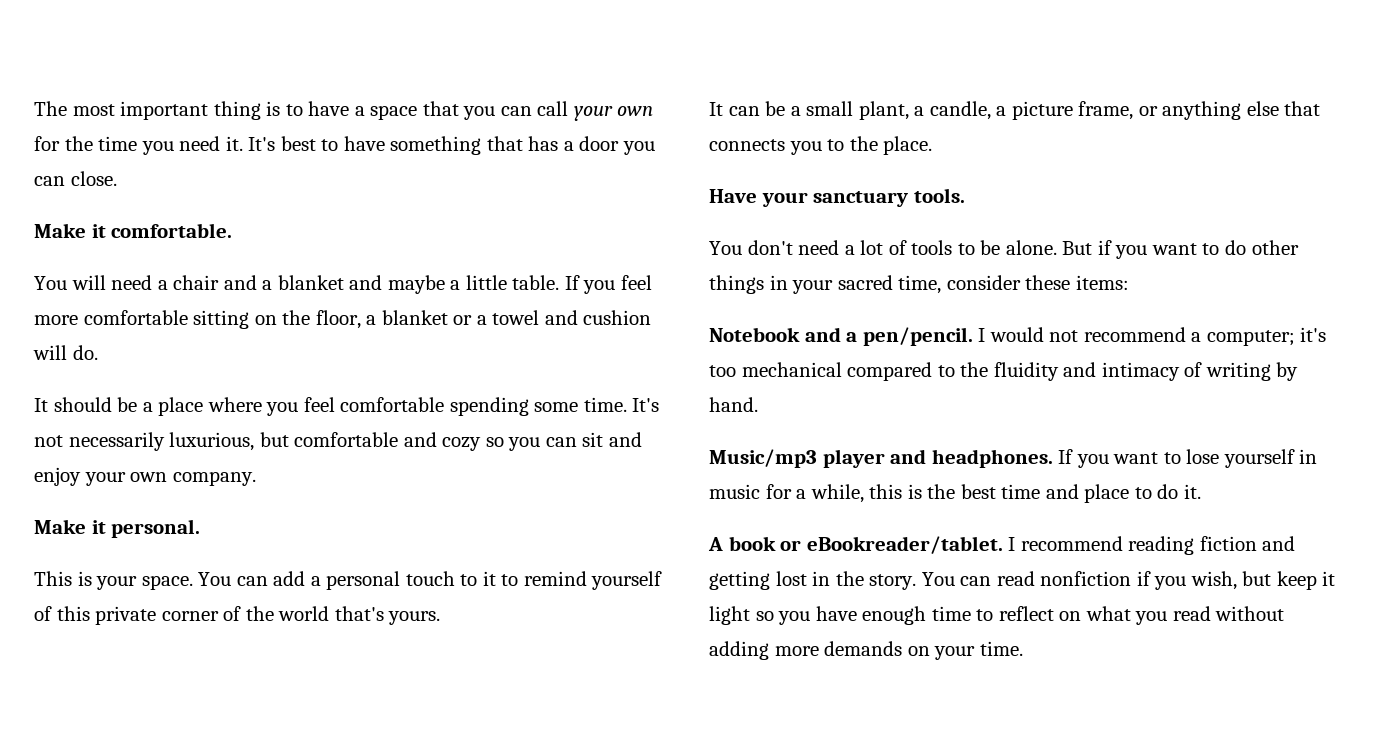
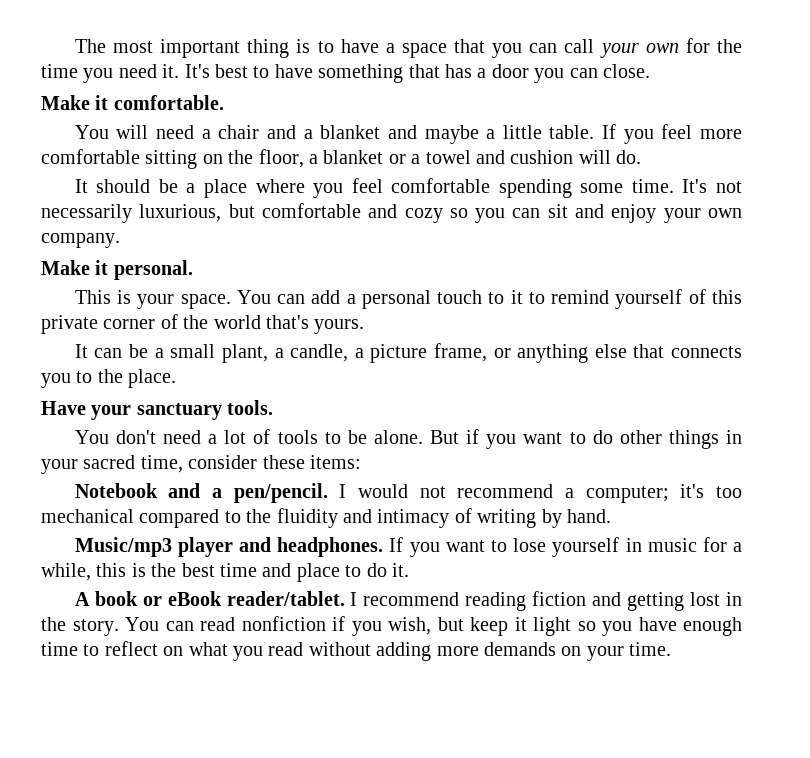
[806,536,1003,554] eBookreader/tablet. -> [167,591,345,606] eBook reader/tablet.

